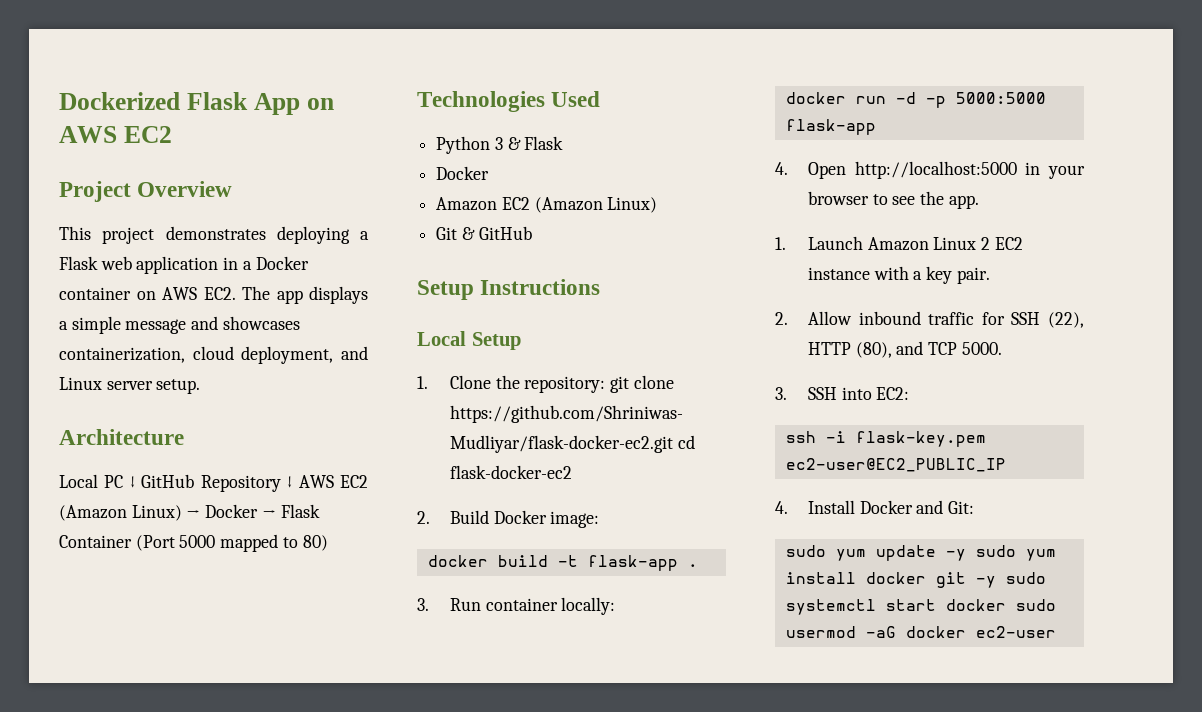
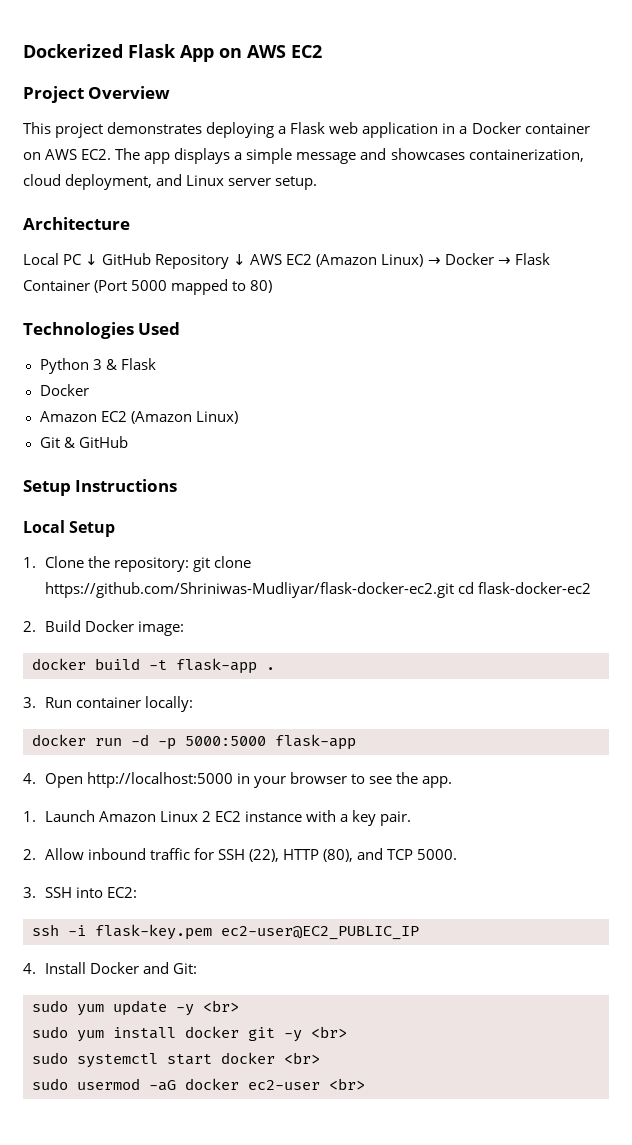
(966, 555) none -> [203,1000,239,1012] <br> //
(996, 582) none -> [311,1026,347,1038] <br> //
(1006, 605) none -> [284,1052,320,1064] <br> //
(1056, 632) none -> [329,1078,365,1090] <br>

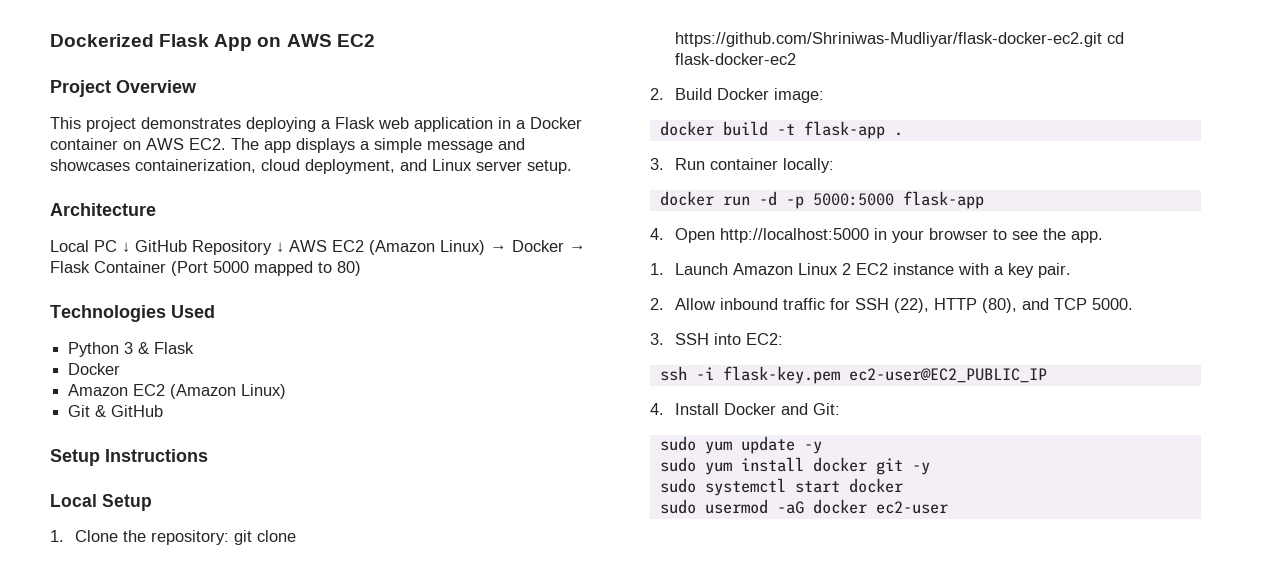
[203,1000,239,1012] <br> -> (822, 447) none
[311,1026,347,1038] <br> -> (930, 468) none
[284,1052,320,1064] <br> -> (903, 485) none
[329,1078,365,1090] <br> -> (948, 507) none

